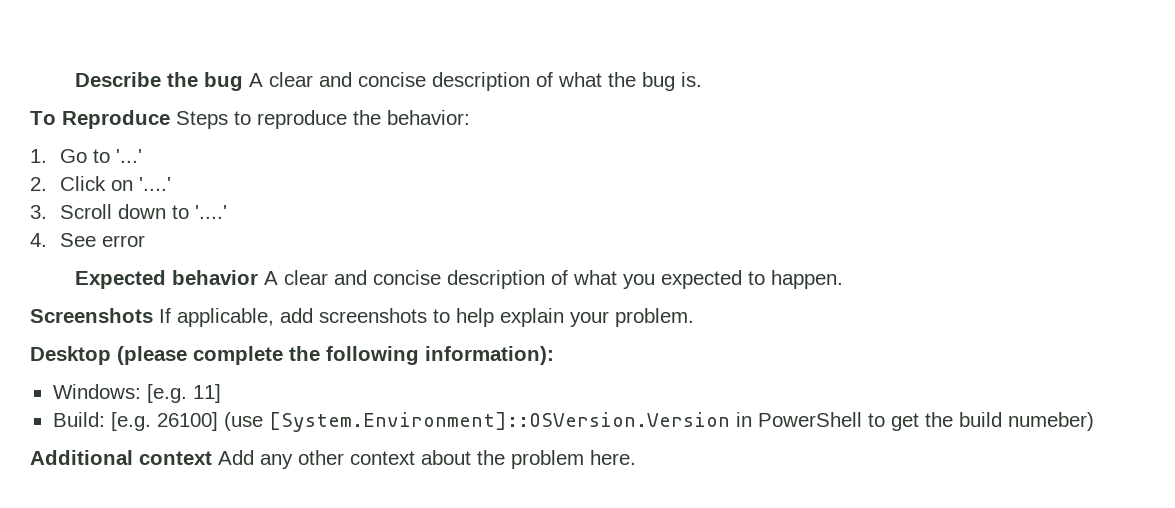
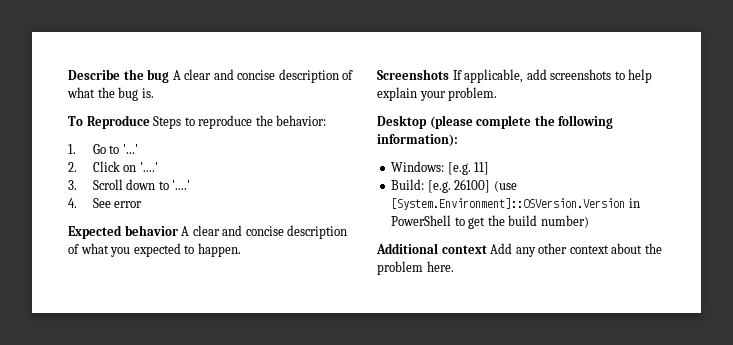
[1007,412,1094,431] numeber) -> [540,215,589,228] number)

